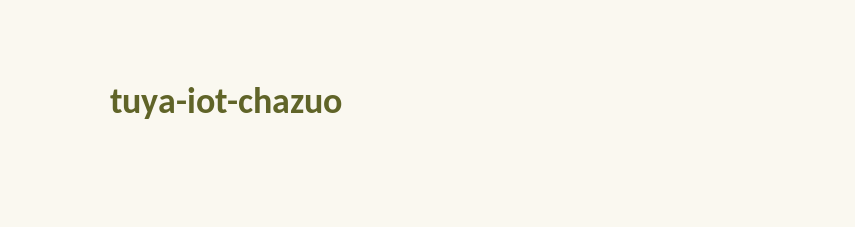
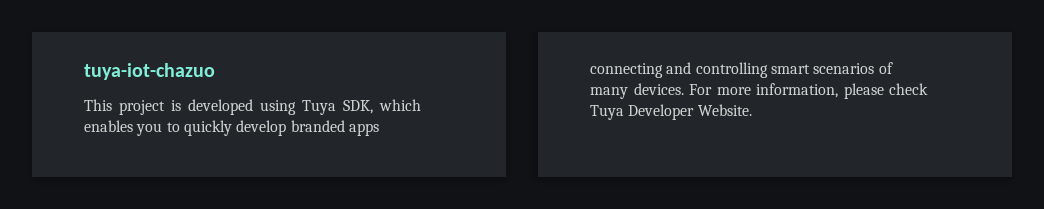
(342, 103) none -> [84,99,421,115] [84,120,379,136] [590,62,893,78] [590,83,928,99] [590,104,752,120] // This project is developed using Tuya SDK, which enables you to quickly develop branded apps connecting and controlling smart scenarios of many devices. For more information, please check Tuya Developer Website.

